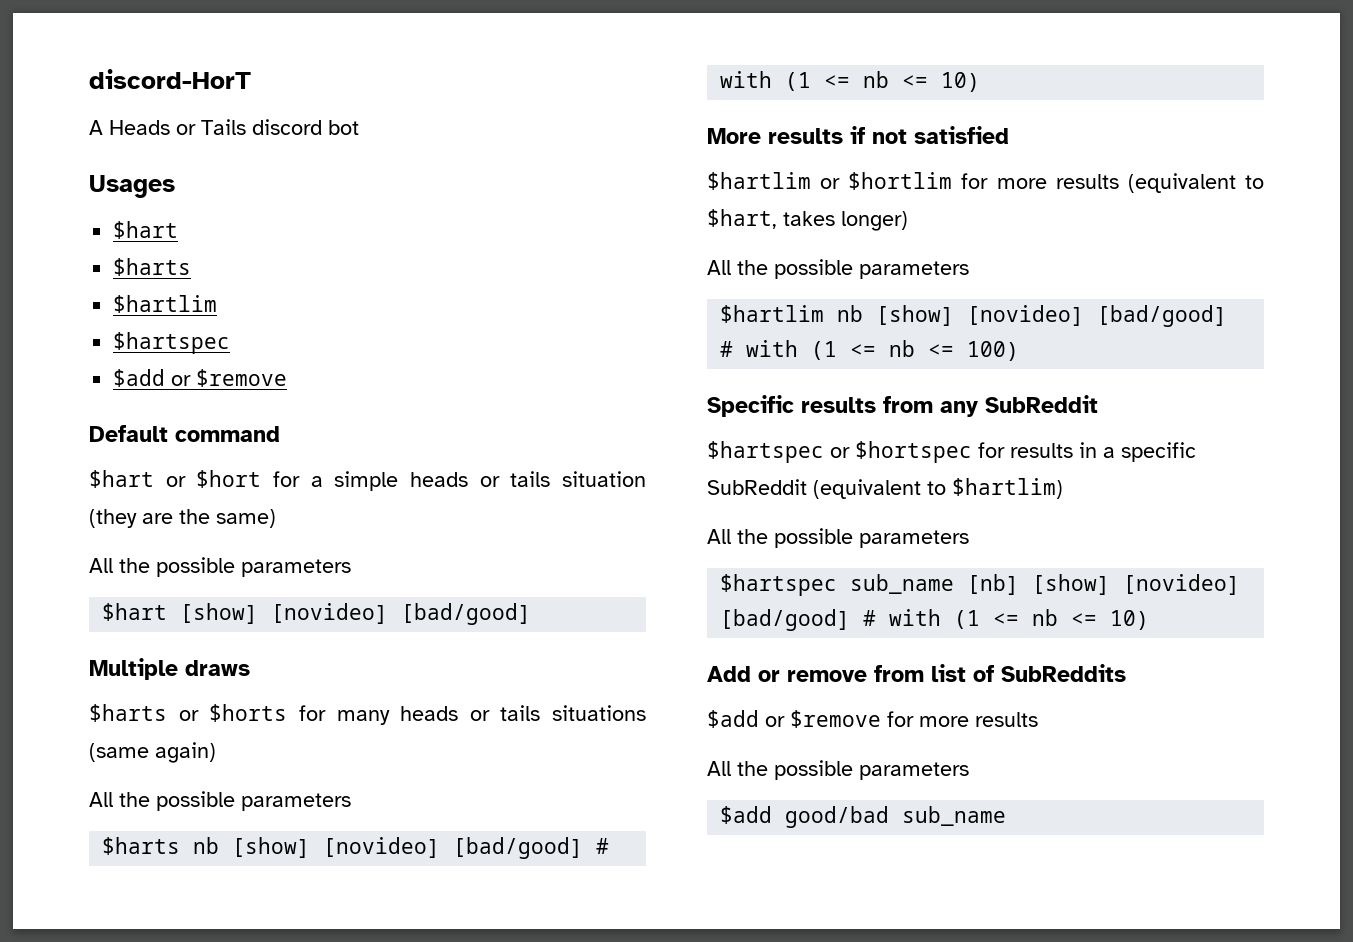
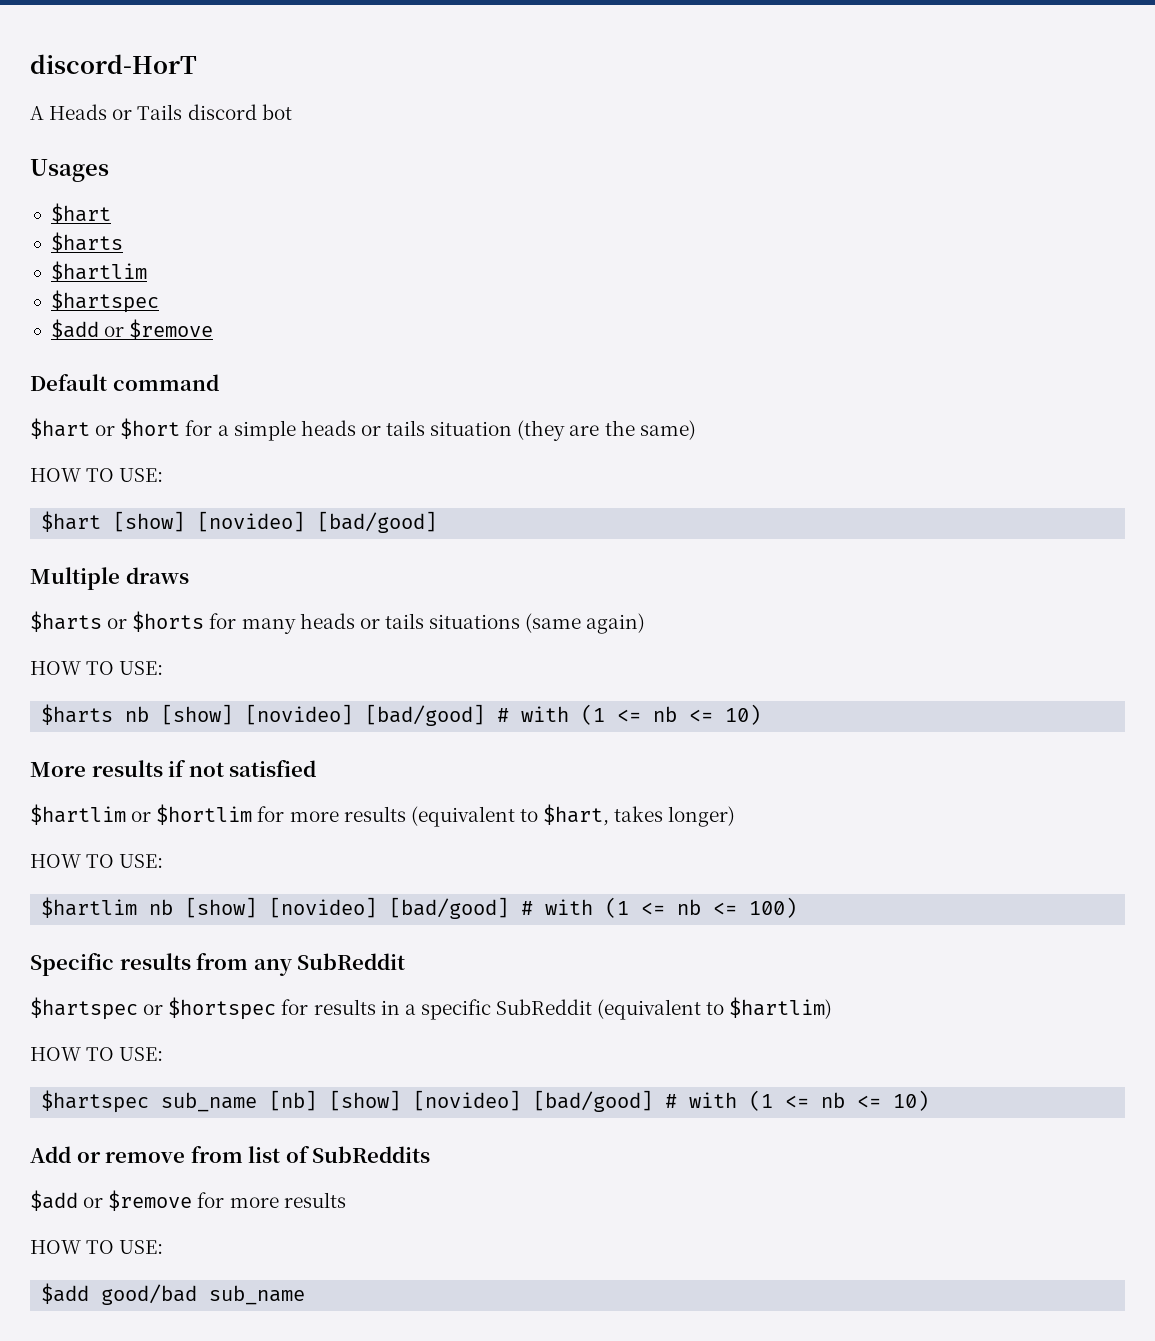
[89,557,351,577] All the possible parameters -> [30,468,164,482] HOW TO USE:
[89,791,351,811] All the possible parameters -> [30,661,164,675] HOW TO USE:
[707,259,969,279] All the possible parameters -> [30,854,164,868] HOW TO USE:
[707,528,969,548] All the possible parameters -> [30,1047,164,1061] HOW TO USE:
[707,760,969,780] All the possible parameters -> [30,1240,164,1254] HOW TO USE:

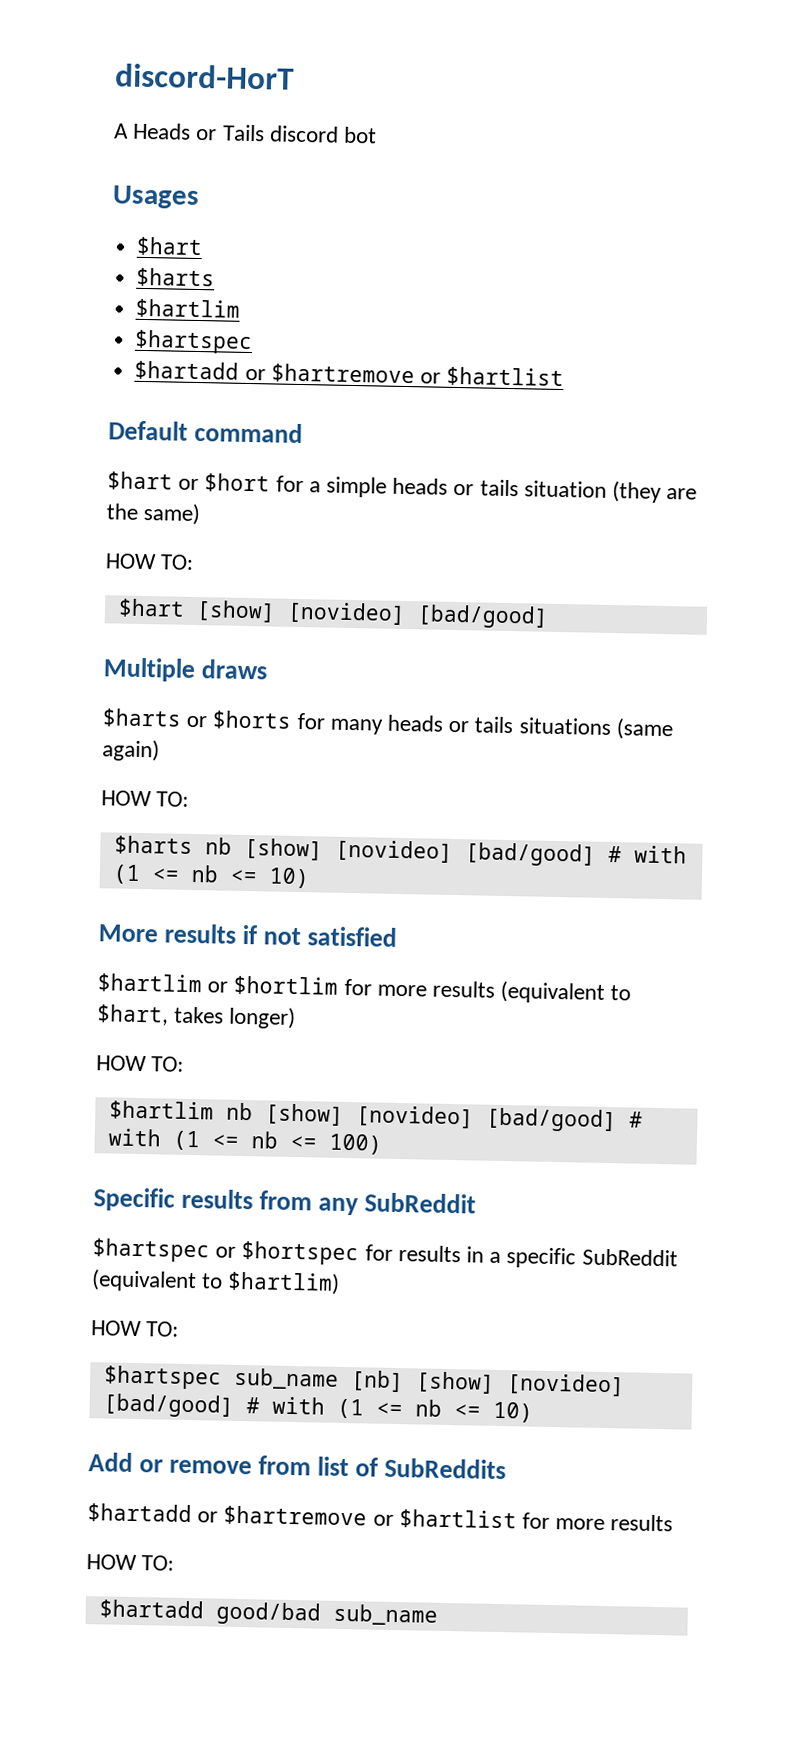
[50,319,214,340] $add or $remove -> [134,360,565,388] $hartadd or $hartremove or $hartlist
[86,468,164,482] TO USE: -> [160,554,195,570] TO:
[86,661,164,675] TO USE: -> [156,791,190,807] TO:
[86,854,164,868] TO USE: -> [151,1056,185,1072] TO:
[86,1047,164,1061] TO USE: -> [146,1321,180,1337] TO:
[30,1190,193,1211] $add or $remove -> [87,1503,517,1530] $hartadd or $hartremove or $hartlist
[86,1240,164,1254] [41,1283,90,1304] TO USE: // $add -> [141,1555,175,1571] [98,1599,204,1620] TO: // $hartadd

